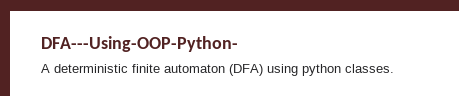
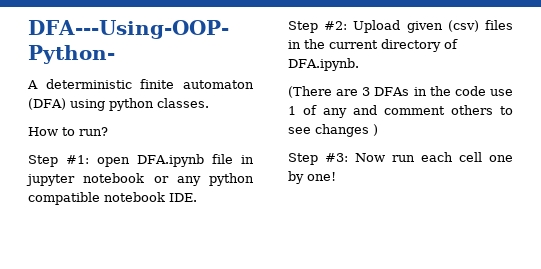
(394, 68) none -> [28,127,108,136] [28,154,254,167] [26,173,254,186] [28,192,197,205] [288,20,513,33] [288,39,458,52] [288,58,359,71] [288,86,513,98] [288,105,513,118] [288,124,378,137] [288,152,513,165] [288,171,336,184] // How to run? // Step #1: open DFA.ipynb file in jupyter notebook or any python compatible notebook IDE. // Step #2: Upload given (csv) files in the current directory of DFA.ipynb. // (There are 3 DFAs in the code use 1 of any and comment others to see changes ) // Step #3: Now run each cell one by one!

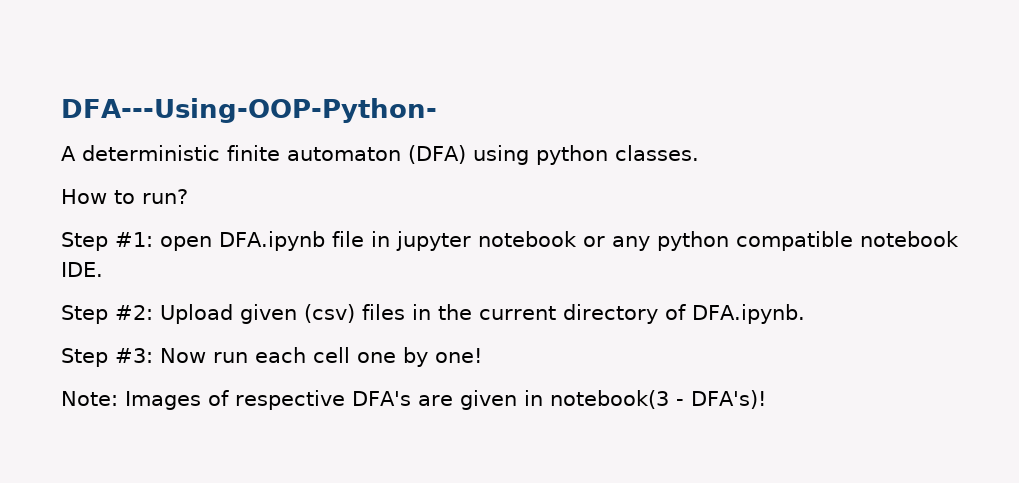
[288,86,513,98] [288,105,513,118] [288,124,378,137] // (There are 3 DFAs in the code use 1 of any and comment others to see changes ) -> (805, 314) none
(336, 176) none -> [61,390,766,410] // Note: Images of respective DFA's are given in notebook(3 - DFA's)!

